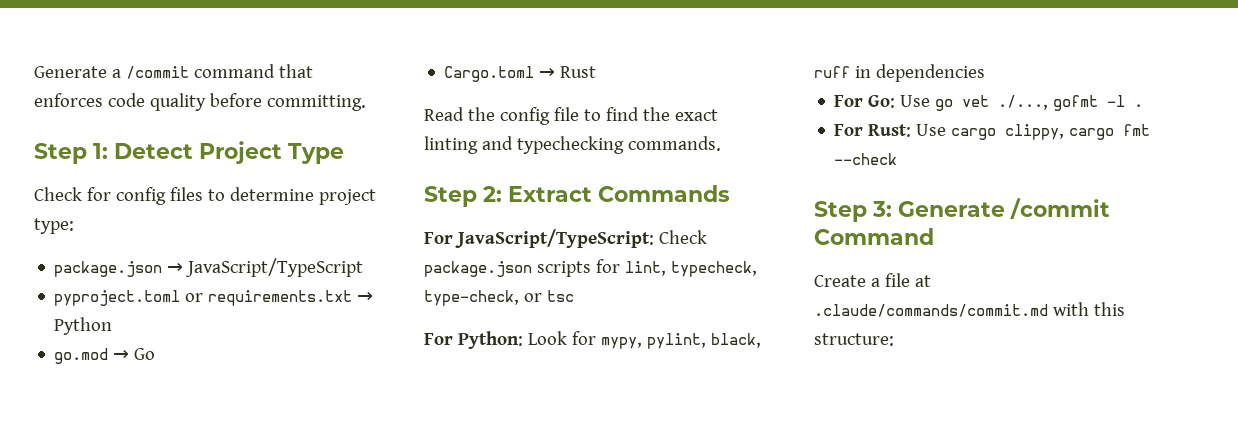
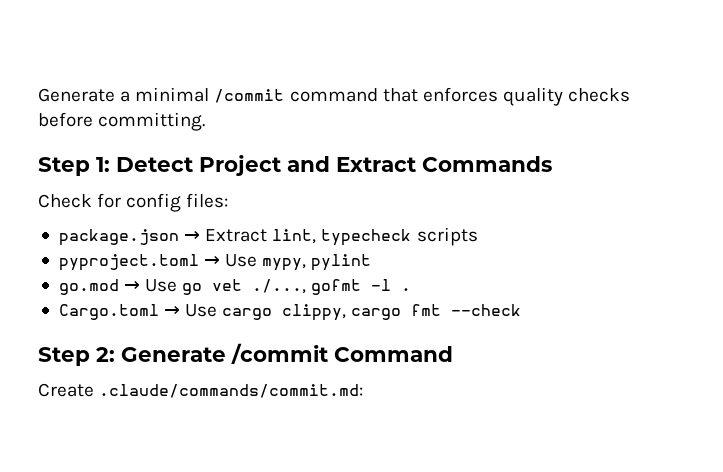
(121, 73) none -> [135,87,210,102] minimal
[107,93,206,111] code quality -> [502,87,631,106] quality checks
[288,143,344,164] Type -> [287,156,552,172] and Extract Commands
[169,187,376,205] [34,218,74,234] [54,258,364,277] [54,290,374,306] [54,317,113,335] [54,348,156,364] [444,66,597,82] [424,107,718,125] [424,136,721,154] [424,185,730,207] [424,229,707,248] [424,259,757,277] [424,290,574,306] [424,331,761,349] [814,64,985,82] [834,95,896,108] files to determine project type: // package.json → JavaScript/TypeScript // pyproject.toml or requirements.txt → Python // go.mod → Go // Cargo.toml → Rust // Read the config file to find the exact linting and typechecking commands. // Step 2: Extract Commands // For JavaScript/TypeScript: Check package.json scripts for lint, typecheck, type-check, or tsc // For Python: Look for mypy, pylint, black, ruff in dependencies // For Go: -> [186,193,229,208] [58,227,478,246] [58,254,372,271] [58,279,141,295] files: // package.json → Extract lint, typecheck scripts // pyproject.toml → Use mypy, pylint // go.mod →
[834,124,912,137] For Rust: -> [58,304,181,320] Cargo.toml →
[872,201,892,217] 3: -> [96,347,115,362] 2:
[870,273,931,287] [814,302,1125,317] [814,333,894,346] a file at .claude/commands/commit.md with this structure: -> [99,384,364,398] .claude/commands/commit.md:

